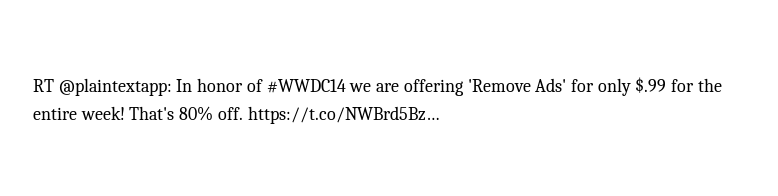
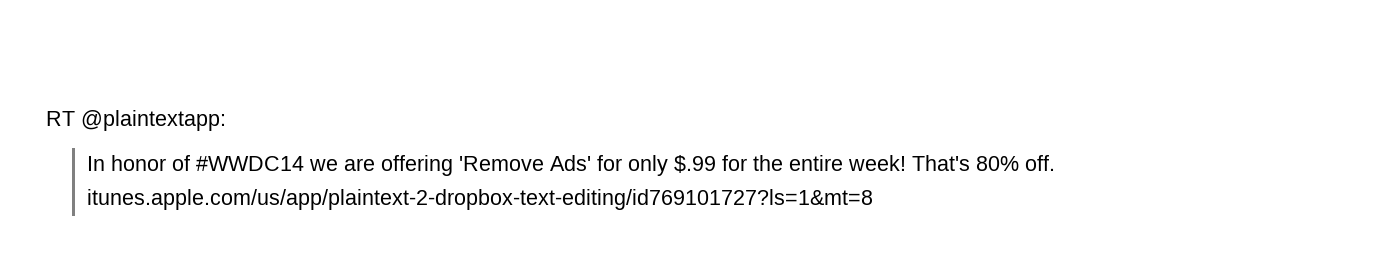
(172, 87) none -> (226, 120) //
[247,106,440,124] https://t.co/NWBrd5Bz… -> [86,189,873,210] itunes.apple.com/us/app/plaintext-2-dropbox-text-editing/id769101727?ls=1&mt=8

